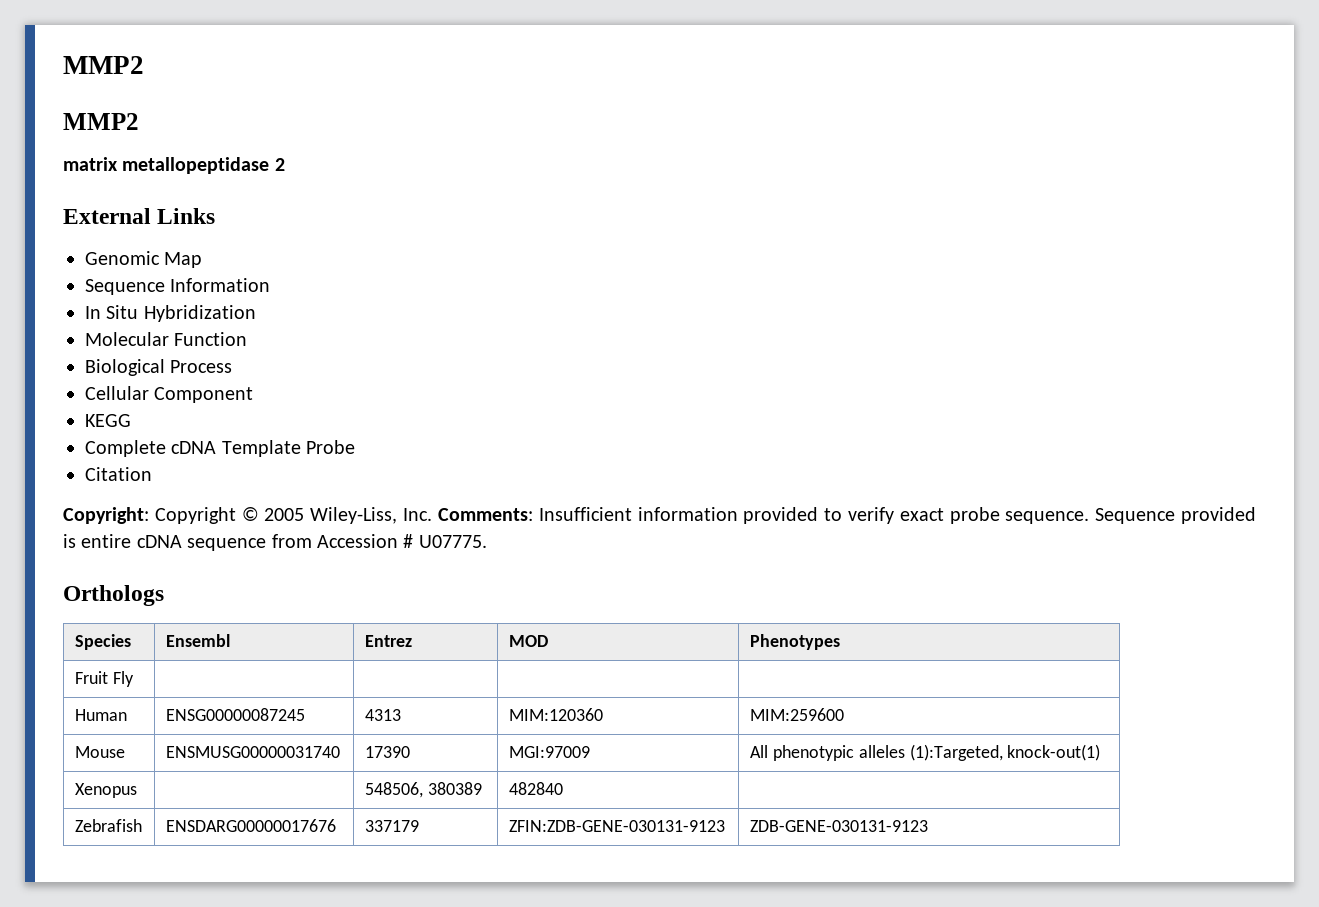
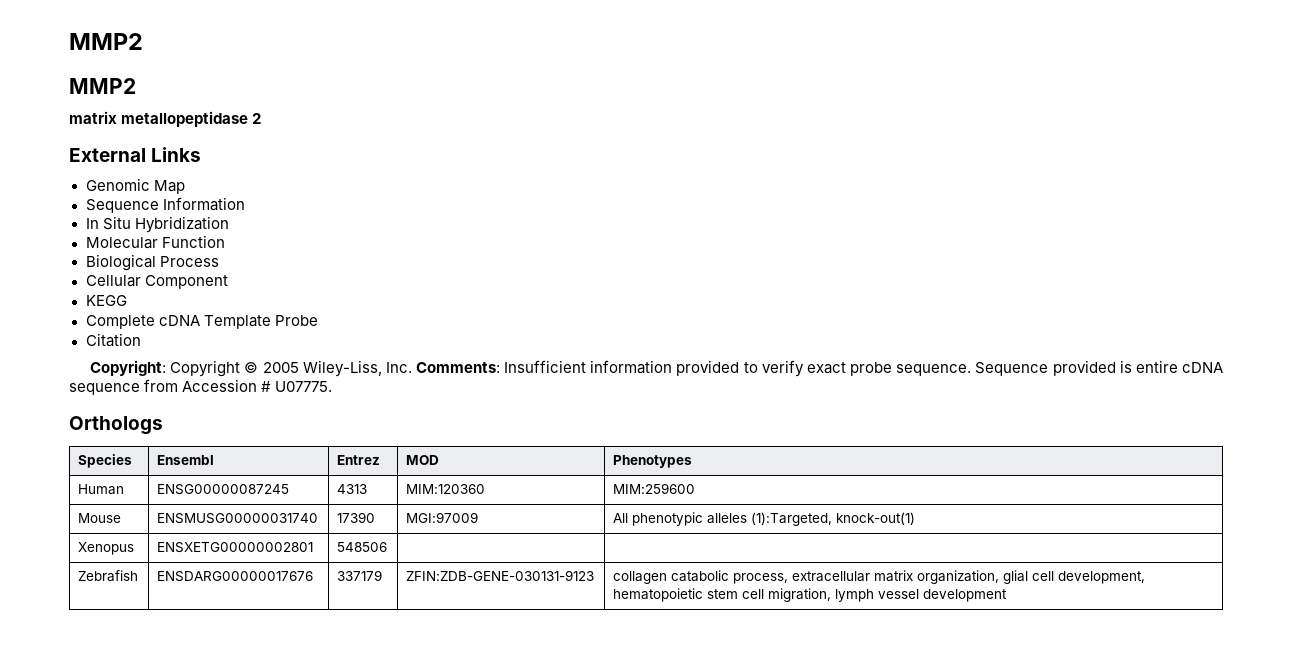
[74,671,134,687] // Fruit Fly | | | | -> (693, 461) none
[364,782,482,798] [508,782,563,795] | 548506, 380389 | 482840 -> [157,542,314,553] [337,542,388,552] ENSXETG00000002801 | 548506 |
[749,820,928,832] ZDB-GENE-030131-9123 -> [613,570,1146,584] [613,588,1008,602] collagen catabolic process, extracellular matrix organization, glial cell development, hematopoietic stem cell migration, lymph vessel development

